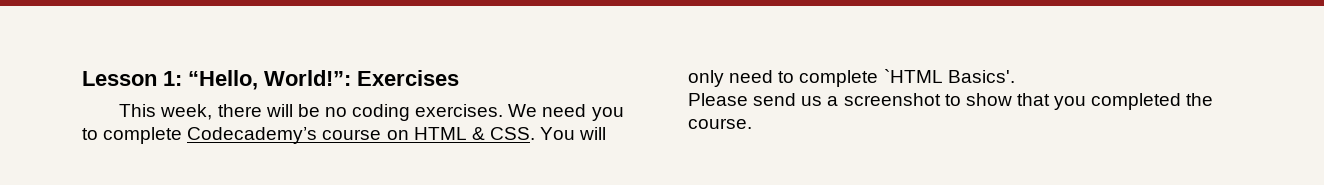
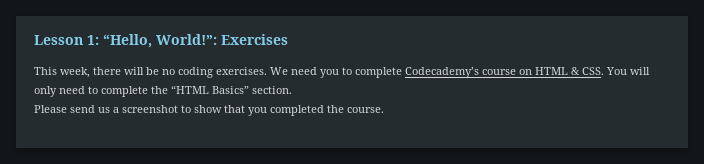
[883,69,1015,83] `HTML Basics'. -> [151,85,292,94] the “HTML Basics” section.

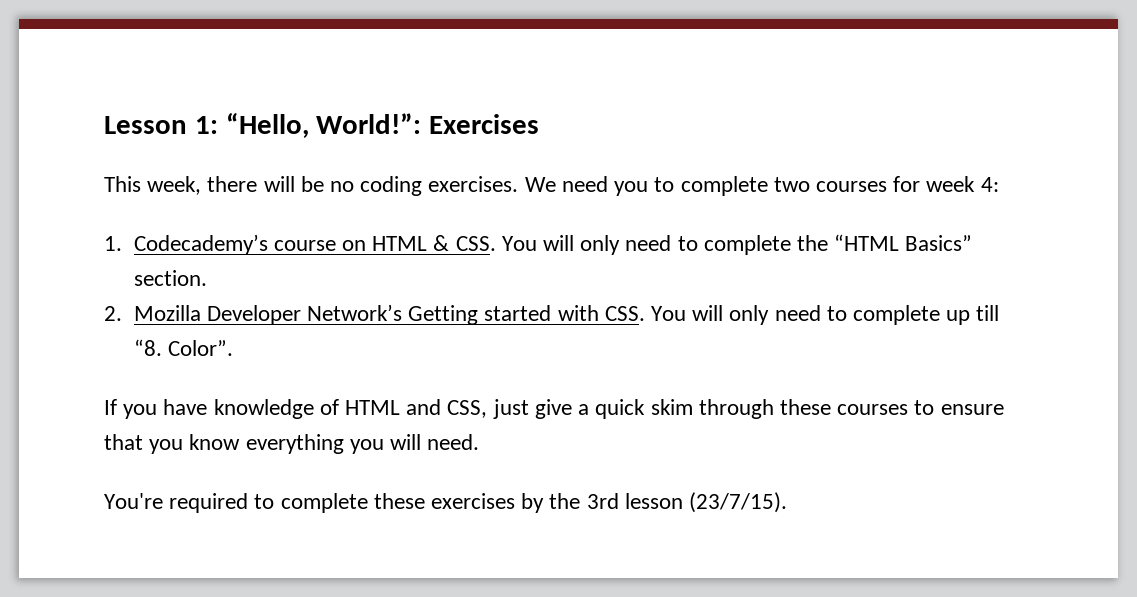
(402, 72) none -> [773,176,999,192] [104,236,122,251] two courses for week 4: // 1.
[34,105,384,116] Please send us a screenshot to show that you completed the course. -> [104,304,1000,325] [133,339,233,356] [104,399,1004,419] [104,434,480,454] [104,492,788,513] 2. Mozilla Developer Network’s Getting started with CSS. You will only need to complete up till “8. Color”. // If you have knowledge of HTML and CSS, just give a quick skim through these courses to ensure that you know everything you will need. // You're required to complete these exercises by the 3rd lesson (23/7/15).

